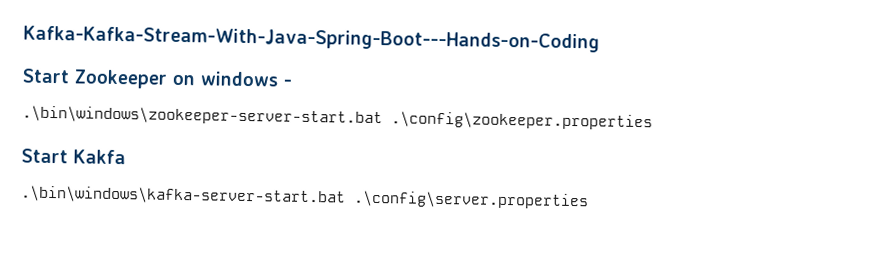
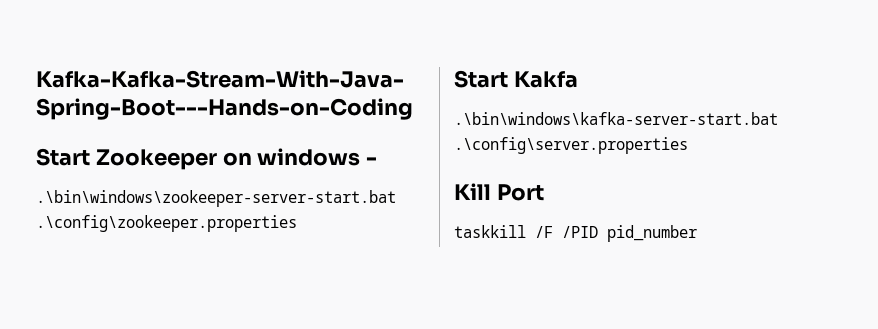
(589, 200) none -> [454,183,544,201] [454,225,697,242] // Kill Port // taskkill /F /PID pid_number

